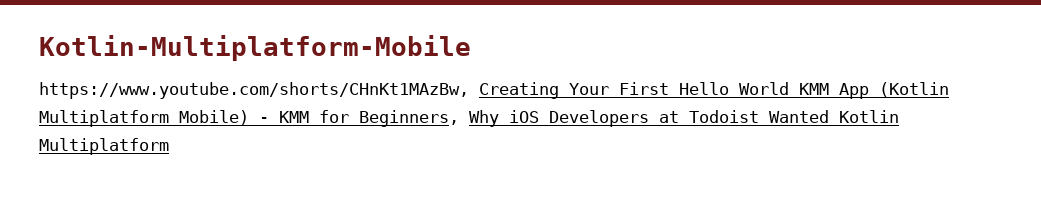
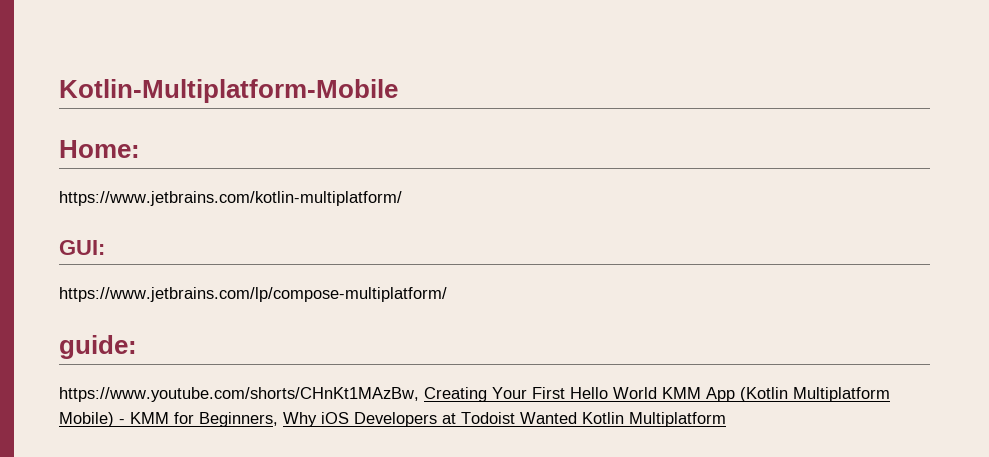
(471, 48) none -> [59,140,140,158] [59,191,402,206] [59,240,105,255] [59,287,447,302] [59,335,137,359] // Home: // https://www.jetbrains.com/kotlin-multiplatform/ // GUI: // https://www.jetbrains.com/lp/compose-multiplatform/ // guide:

